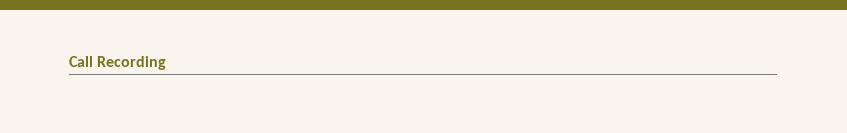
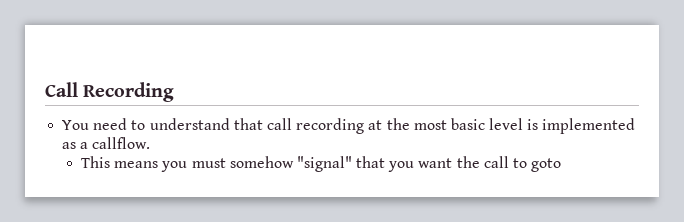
(167, 63) none -> [62,118,636,134] [62,137,151,149] [80,156,562,172] // You need to understand that call recording at the most basic level is implemented as a callflow. // This means you must somehow "signal" that you want the call to goto

